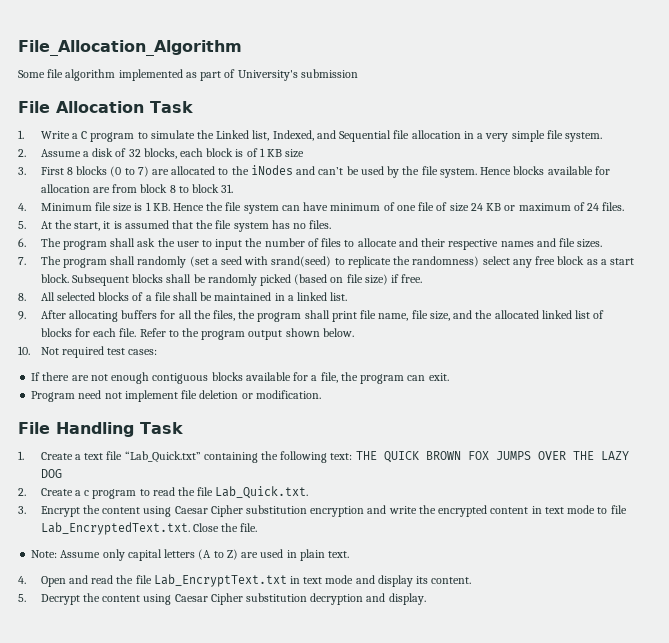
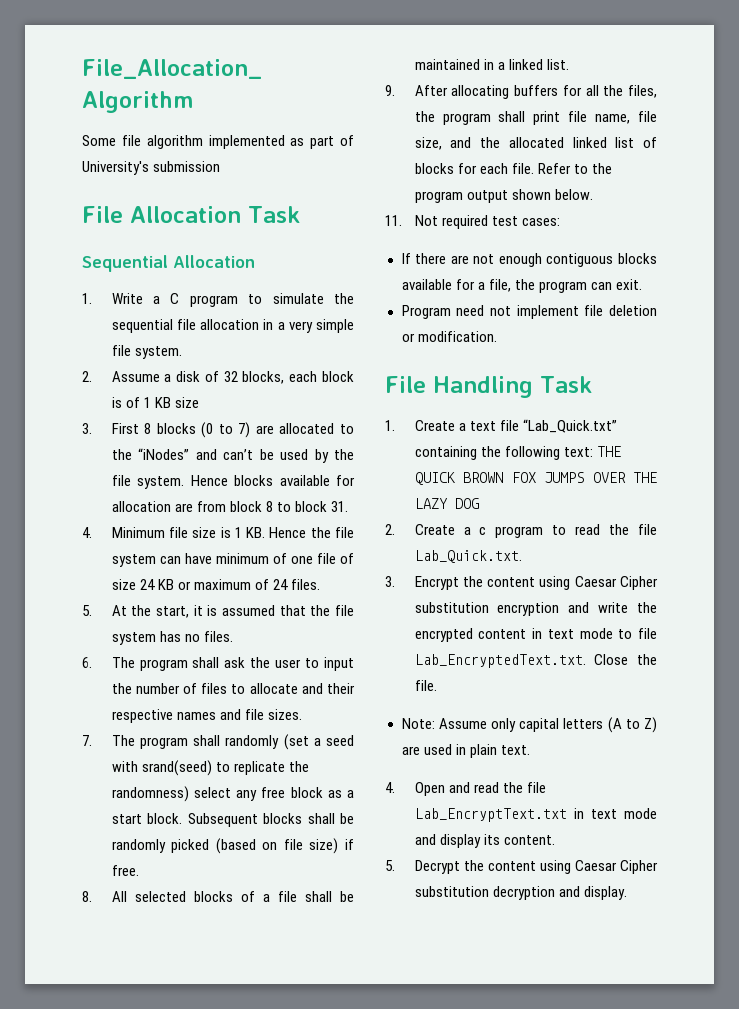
(193, 107) none -> [82,255,255,272] // Sequential Allocation
[216,130,392,142] Linked list, Indexed, and Sequential -> [111,319,173,333] sequential
[250,165,293,175] iNodes -> [138,448,190,460] “iNodes”
[18,346,30,355] 10. -> [385,215,402,226] 11.

